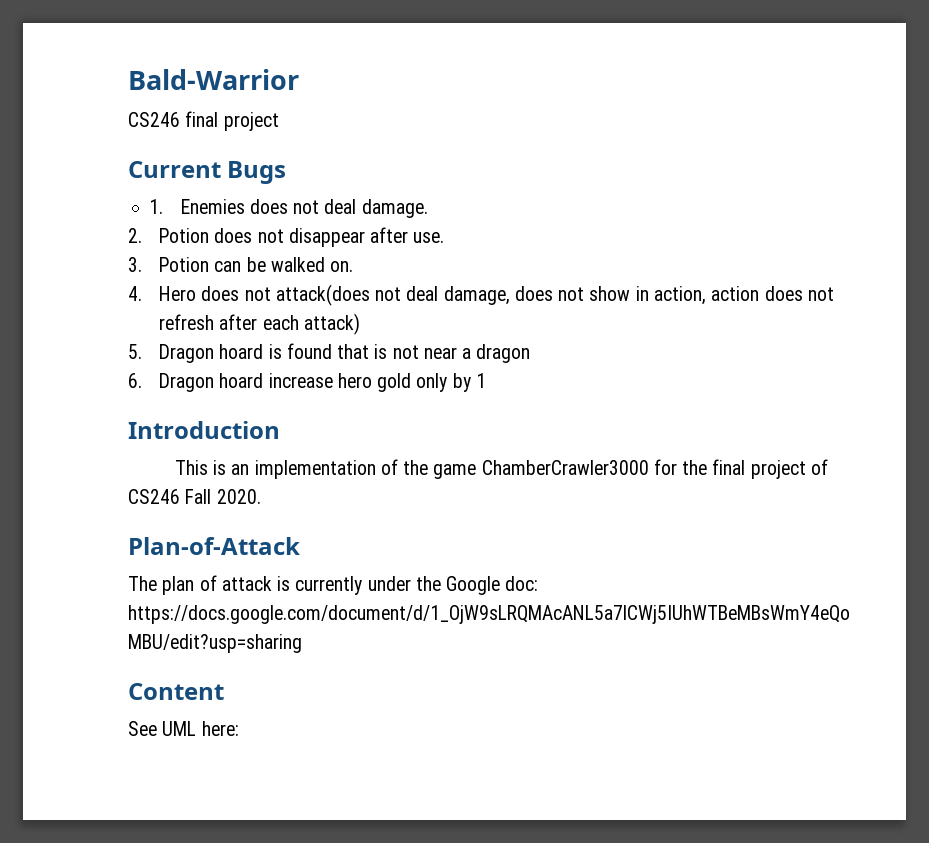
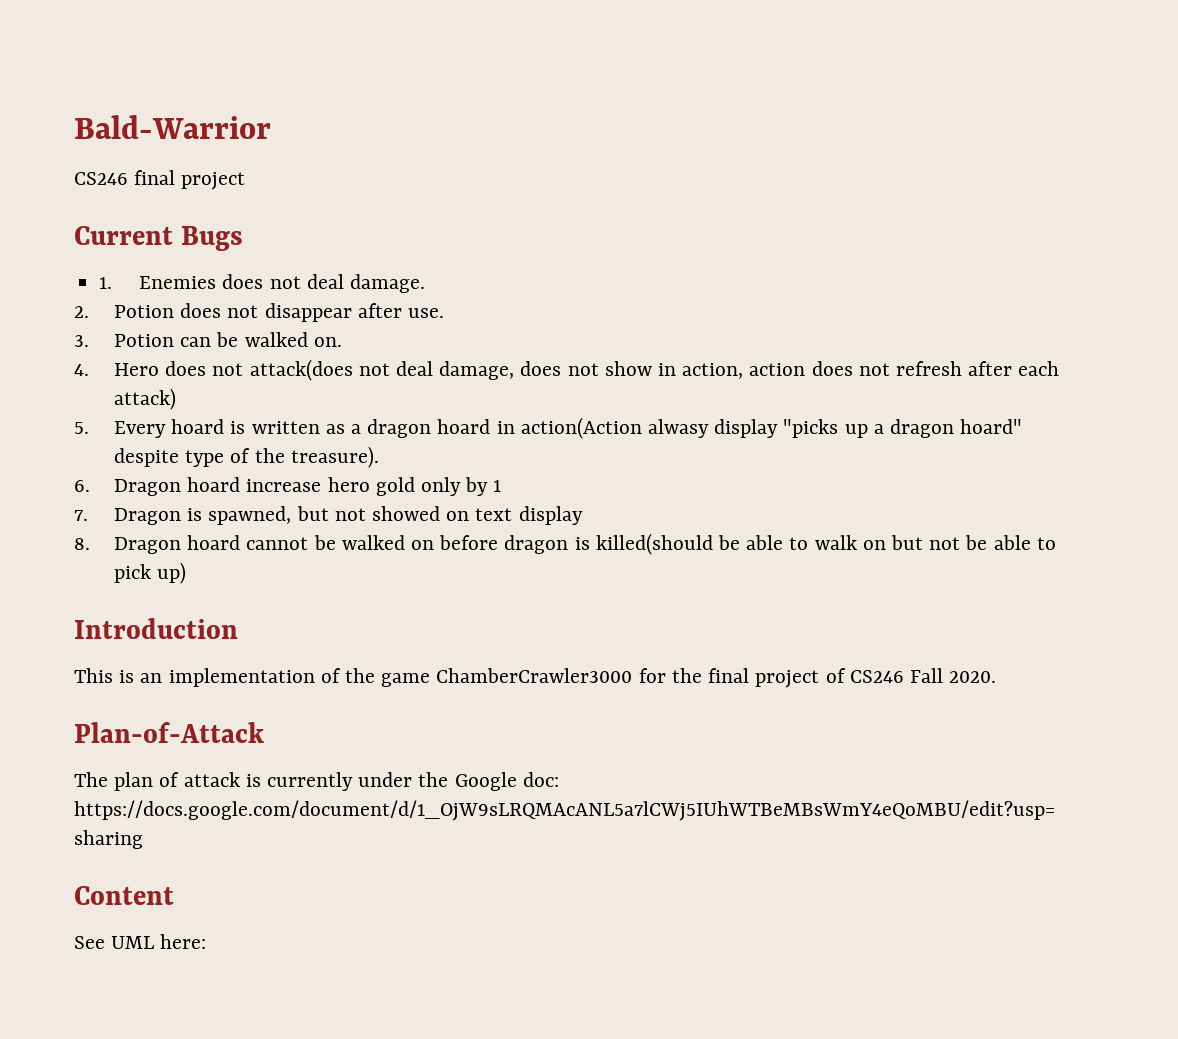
[159,344,215,363] Dragon -> [113,421,166,438] Every
[286,343,531,363] found that is not near a dragon -> [251,417,1023,439] [113,446,379,468] written as a dragon hoard in action(Action alwasy display "picks up a dragon hoard" despite type of the treasure).
(486, 380) none -> [74,506,583,525] [74,533,1056,555] [113,562,187,584] // 7. Dragon is spawned, but not showed on text display // 8. Dragon hoard cannot be walked on before dragon is killed(should be able to walk on but not be able to pick up)

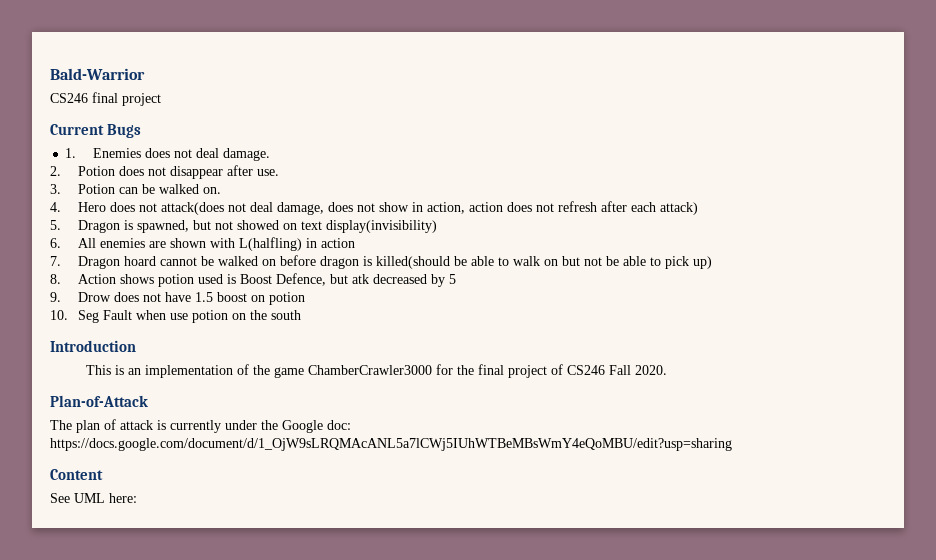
[113,417,1023,439] [113,446,379,468] [74,477,502,496] [74,510,88,521] Every hoard is written as a dragon hoard in action(Action alwasy display "picks up a dragon hoard" despite type of the treasure). // 6. Dragon hoard increase hero gold only by 1 // 7. -> (61, 225) none
[518,506,583,525] [74,538,90,550] display // 8. -> [325,220,437,233] [50,237,355,251] [50,256,61,266] display(invisibility) // 6. All enemies are shown with L(halfling) in action // 7.
(187, 573) none -> [50,273,456,287] [50,292,305,305] [50,310,301,323] // 8. Action shows potion used is Boost Defence, but atk decreased by 5 // 9. Drow does not have 1.5 boost on potion // 10. Seg Fault when use potion on the south

